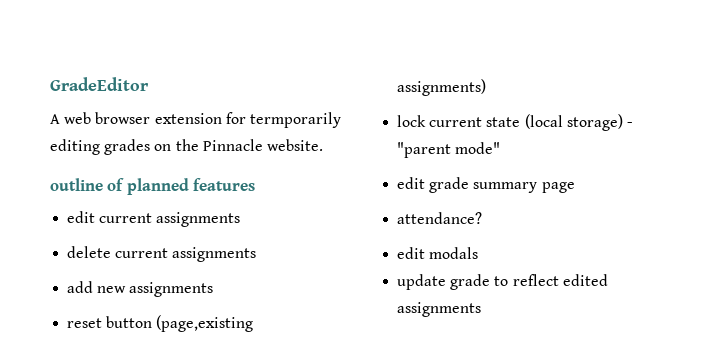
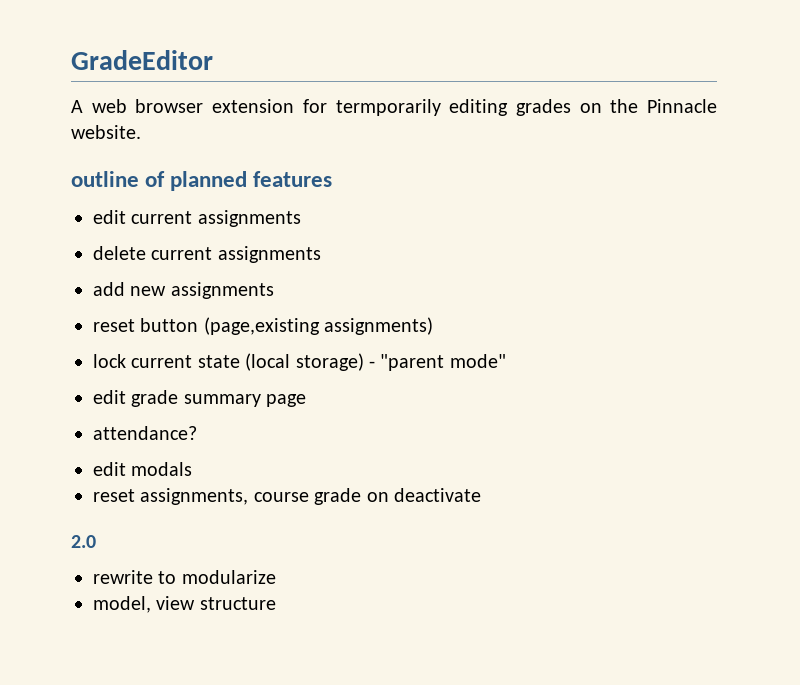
[397,274,608,290] [397,302,482,317] update grade to reflect edited assignments -> [93,488,481,505] [71,535,96,548] [93,570,276,584] [93,596,276,613] reset assignments, course grade on deactivate // 2.0 // rewrite to modularize // model, view structure

